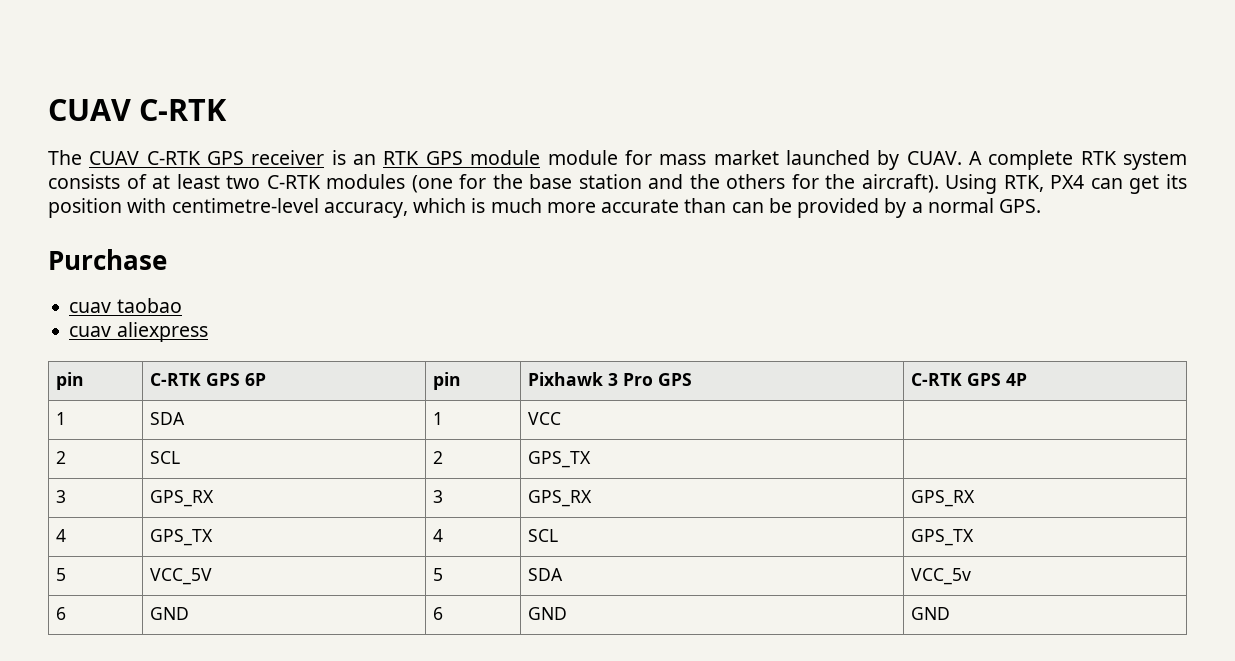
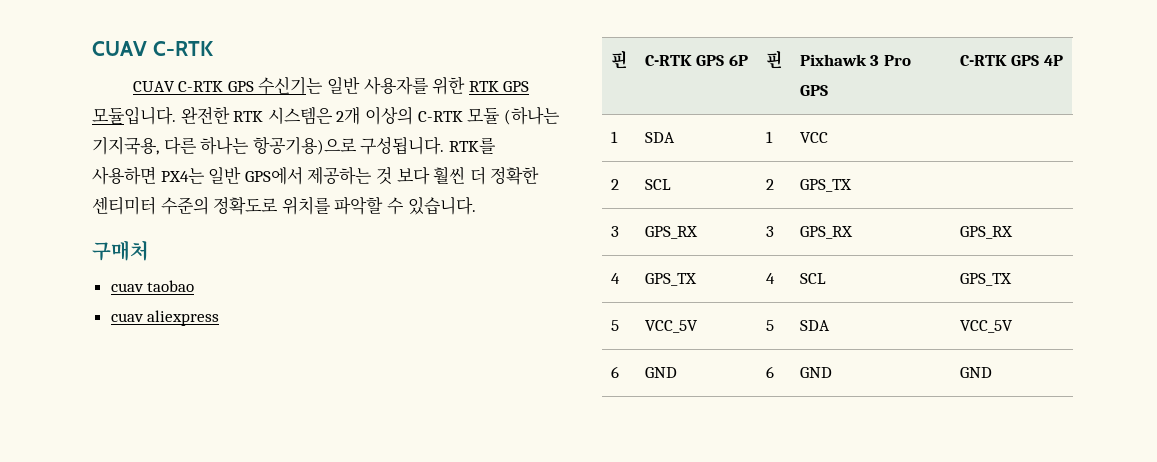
[48,150,82,165] The -> (213, 48) none
[251,150,1187,170] [48,174,1187,194] [48,198,1042,218] [48,249,167,270] receiver is an RTK GPS module module for mass market launched by CUAV. A complete RTK system consists of at least two C-RTK modules (one for the base station and the others for the aircraft). Using RTK, PX4 can get its position with centimetre-level accuracy, which is much more accurate than can be provided by a normal GPS. // Purchase -> [258,76,530,95] [92,106,560,125] [92,136,496,155] [92,166,540,185] [92,196,476,215] [92,240,149,261] 수신기는 일반 사용자를 위한 RTK GPS 모듈입니다. 완전한 RTK 시스템은 2개 이상의 C-RTK 모듈 (하나는 기지국용, 다른 하나는 항공기용)으로 구성됩니다. RTK를 사용하면 PX4는 일반 GPS에서 제공하는 것 보다 훨씬 더 정확한 센티미터 수준의 정확도로 위치를 파악할 수 있습니다. // 구매처
[56,372,85,390] pin -> [610,50,627,69] 핀
[433,372,462,390] pin -> [765,50,782,69] 핀
[911,568,972,585] VCC_5v -> [959,320,1013,333] VCC_5V

